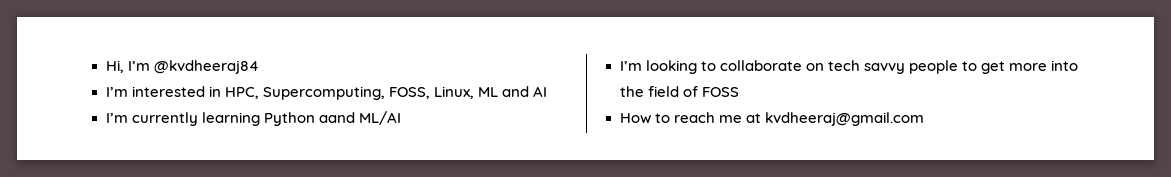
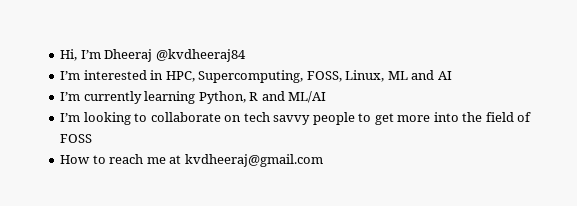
(150, 66) none -> [104,49,153,62] Dheeraj
[263,112,355,126] Python aand -> [198,91,285,104] Python, R and

